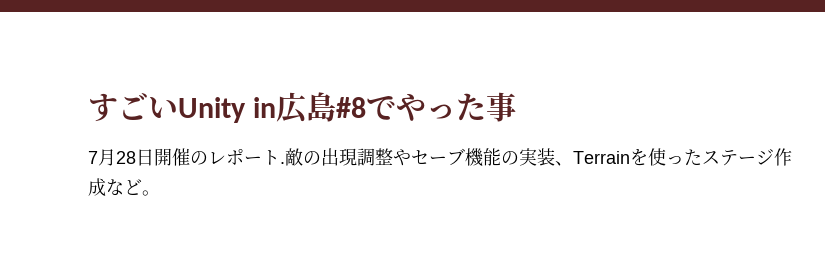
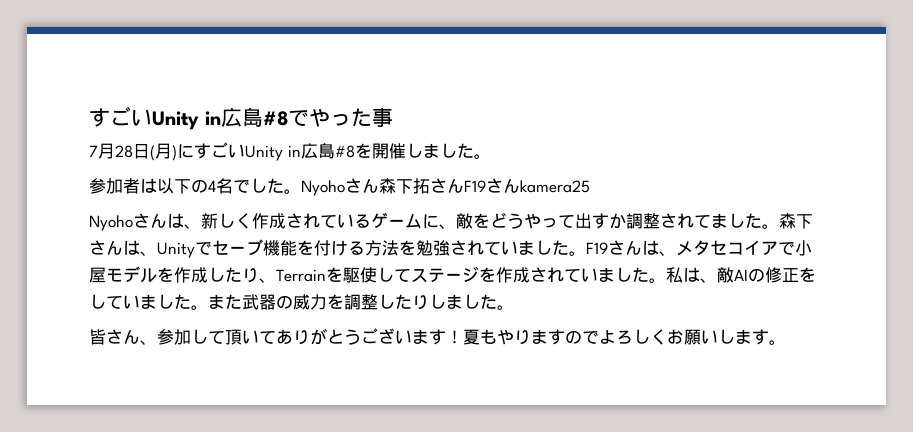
[154,148,792,167] [88,178,142,196] 開催のレポート.敵の出現調整やセーブ機能の実装、Terrainを使ったステージ作成など -> [150,142,491,161] [89,178,590,196] [89,212,813,231] [89,239,812,258] [89,266,816,283] [89,294,514,310] [89,328,769,345] (月)にすごいUnity in広島#8を開催しました。 // 参加者は以下の4名でした。Nyohoさん森下拓さんF19さんkamera25 // Nyohoさんは、新しく作成されているゲームに、敵をどうやって出すか調整されてました。森下さんは、Unityでセーブ機能を付ける方法を勉強されていました。F19さんは、メタセコイアで小屋モデルを作成したり、Terrainを駆使してステージを作成されていました。私は、敵AIの修正をしていました。また武器の威力を調整したりしました。 // 皆さん、参加して頂いてありがとうございます！夏もやりますのでよろしくお願いします

